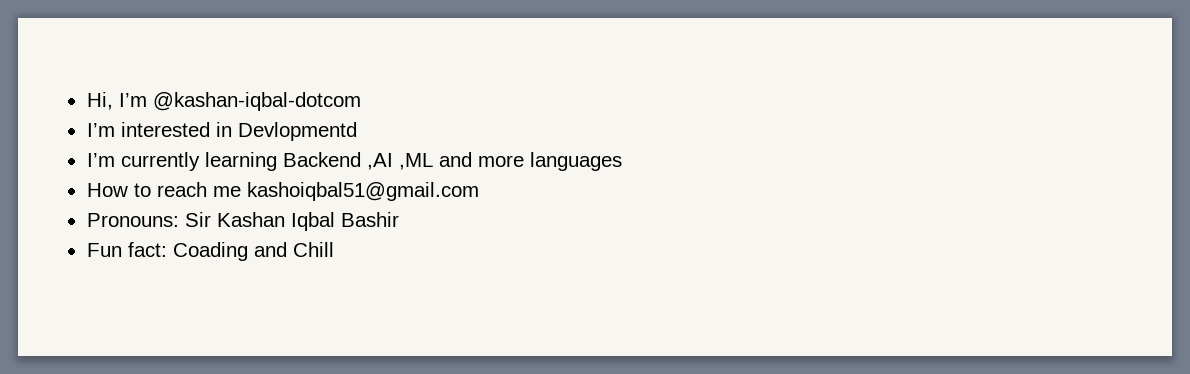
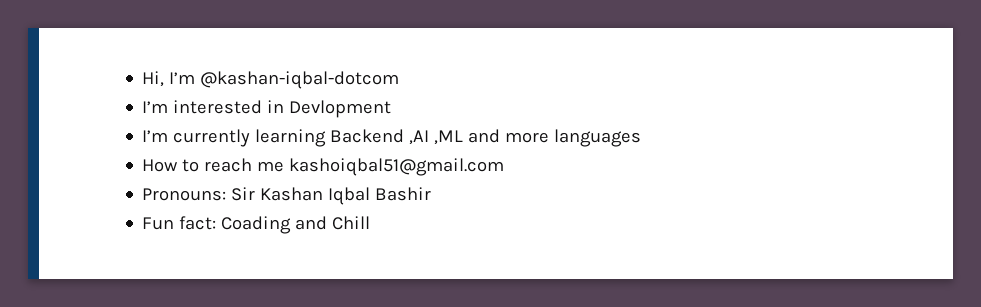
[237,122,357,141] Devlopmentd -> [289,100,392,118] Devlopment

